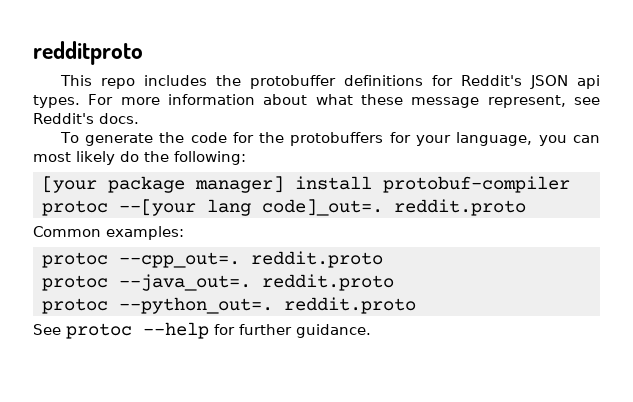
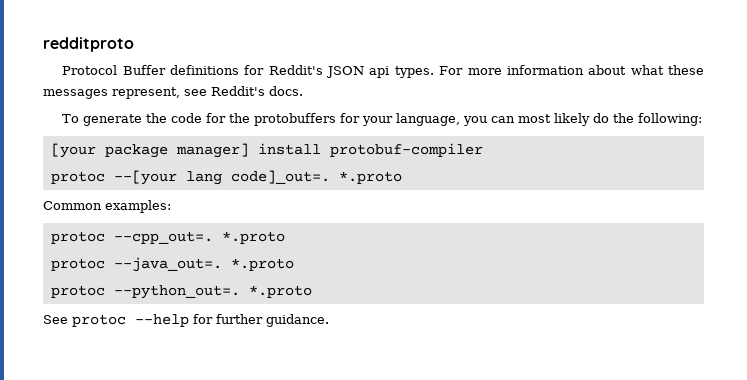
[59,75,336,89] This repo includes the protobuffer -> [62,65,166,75] Protocol Buffer
[411,97,480,108] message -> [43,89,108,99] messages
[394,199,526,216] reddit.proto -> [338,171,402,184] *.proto
[251,251,383,268] reddit.proto -> [221,231,285,244] *.proto
[262,274,394,291] reddit.proto -> [230,258,294,271] *.proto
[284,297,416,314] reddit.proto -> [248,285,312,298] *.proto

